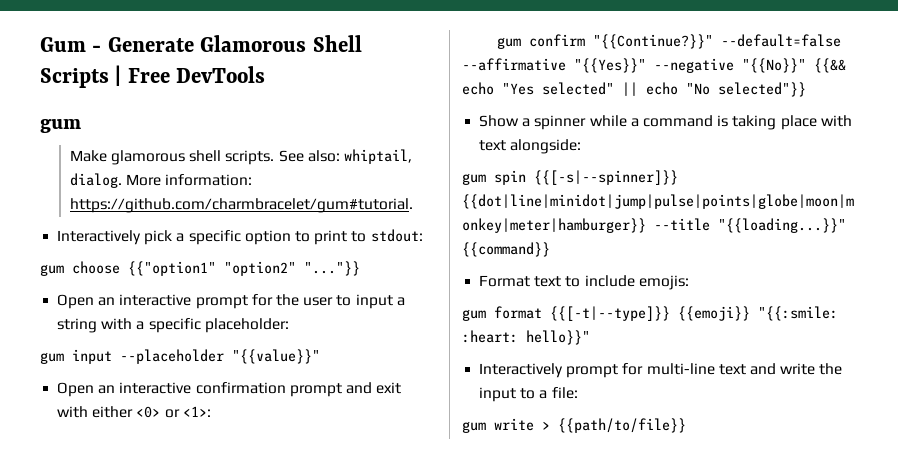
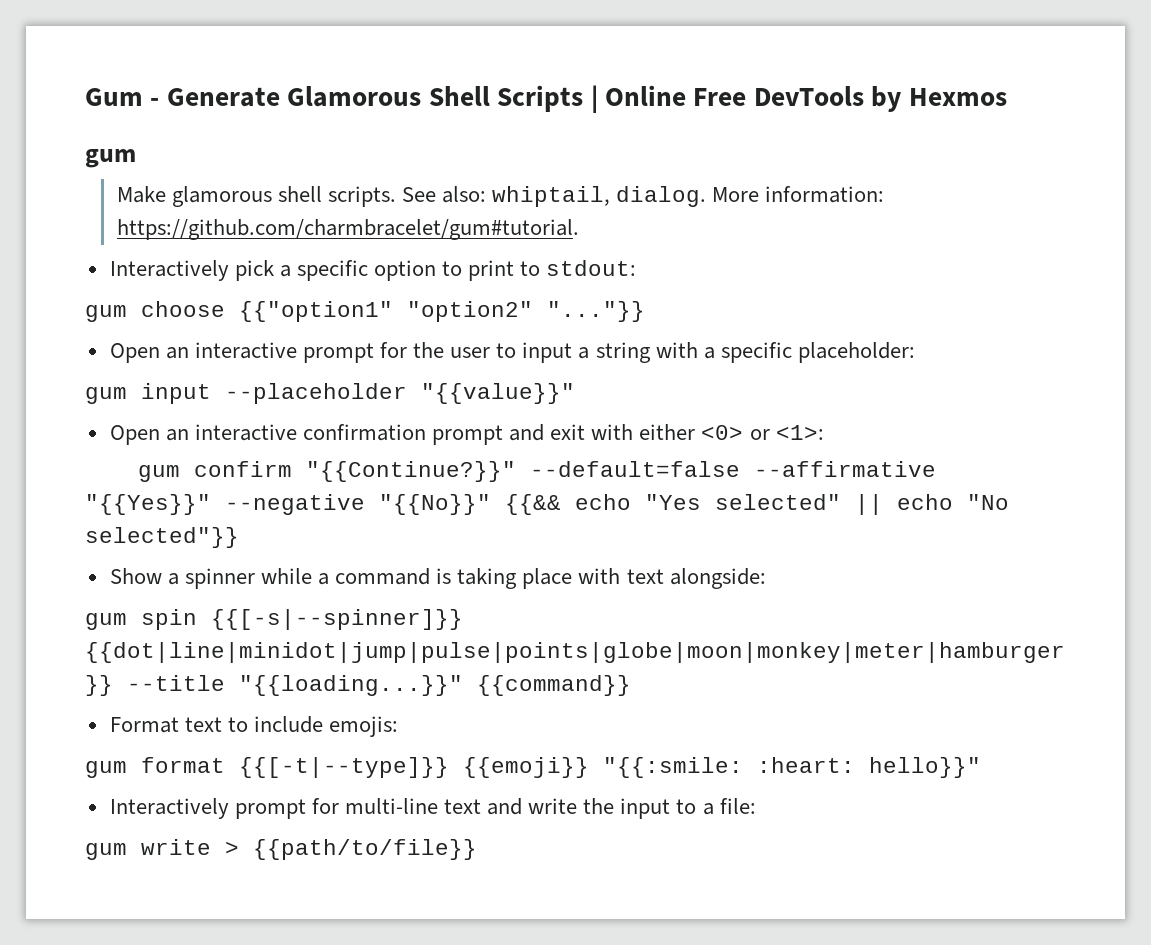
(122, 75) none -> [604,85,686,106] Online
(266, 74) none -> [871,86,1007,112] by Hexmos

